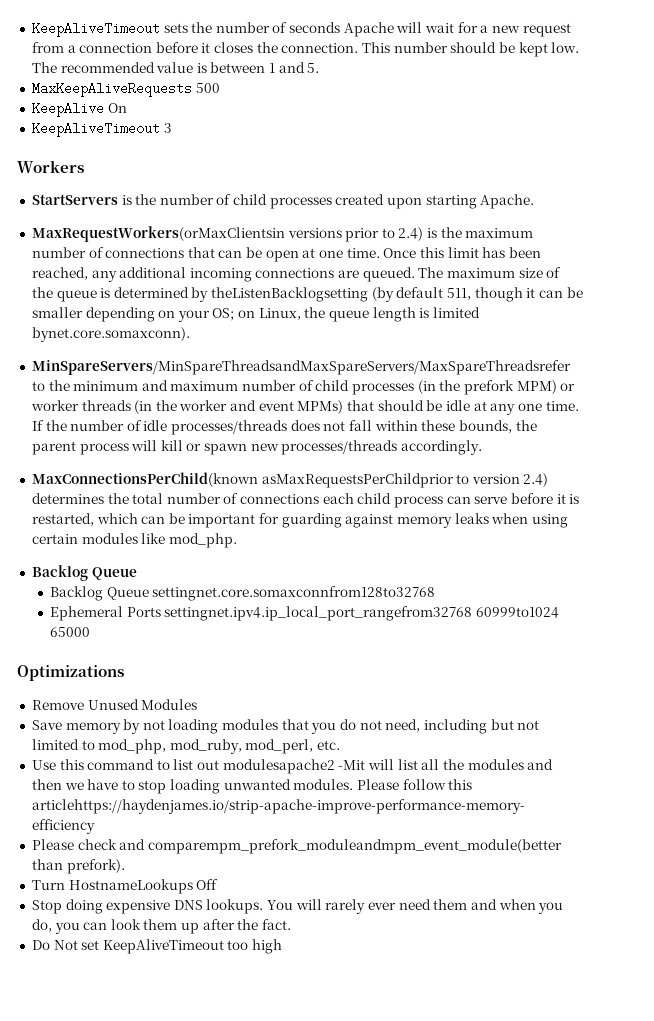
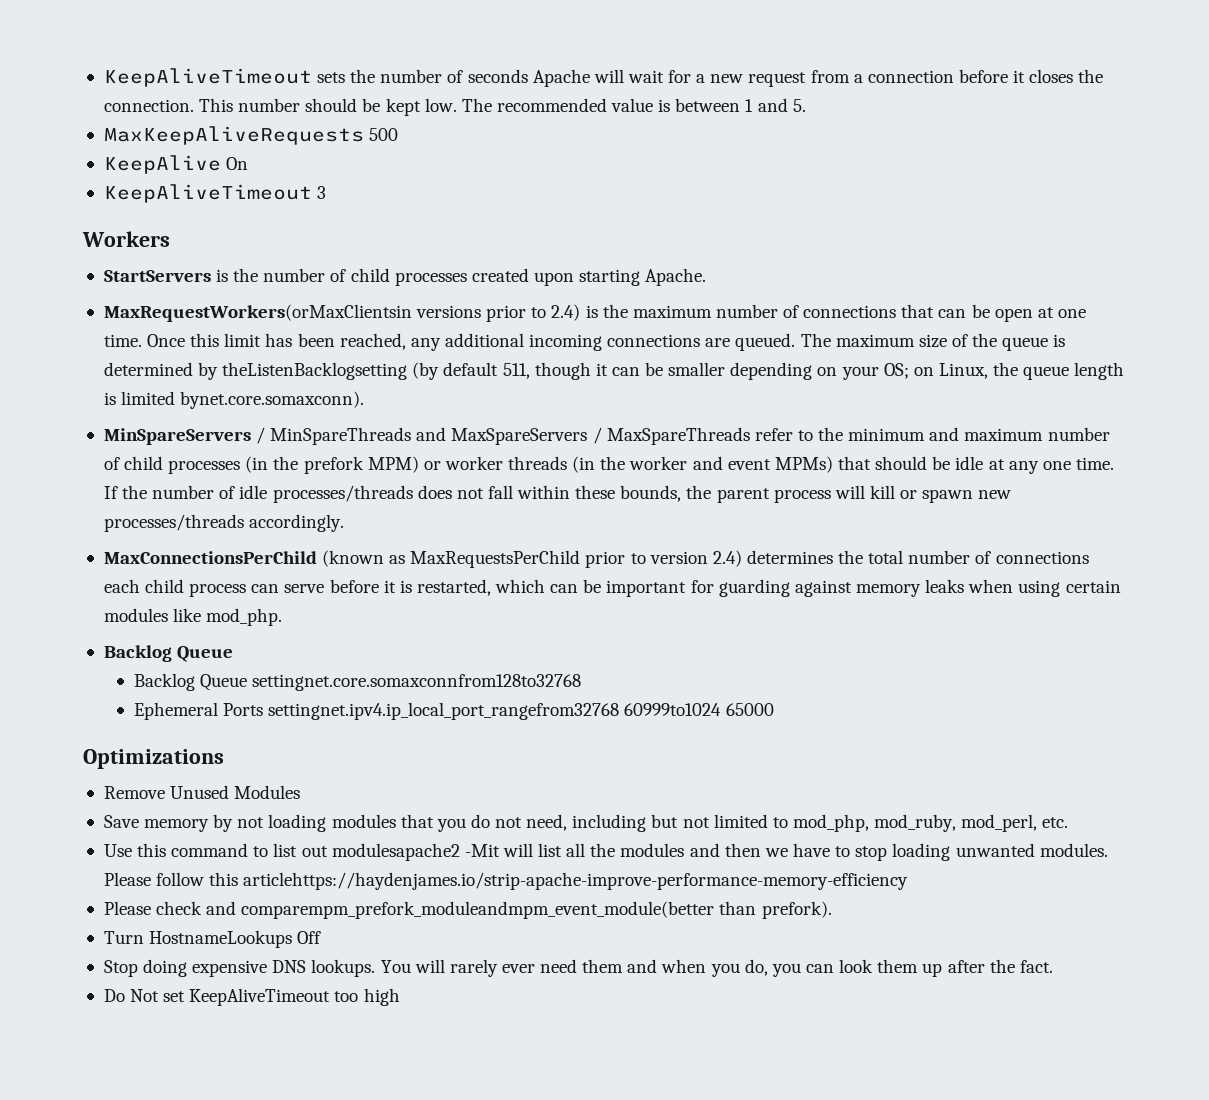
[31,360,571,375] MinSpareServers/MinSpareThreadsandMaxSpareServers/MaxSpareThreadsrefer -> [103,427,793,445] MinSpareServers / MinSpareThreads and MaxSpareServers / MaxSpareThreads refer
[31,472,454,488] MaxConnectionsPerChild(known asMaxRequestsPerChildprior -> [103,550,626,568] MaxConnectionsPerChild (known as MaxRequestsPerChild prior

